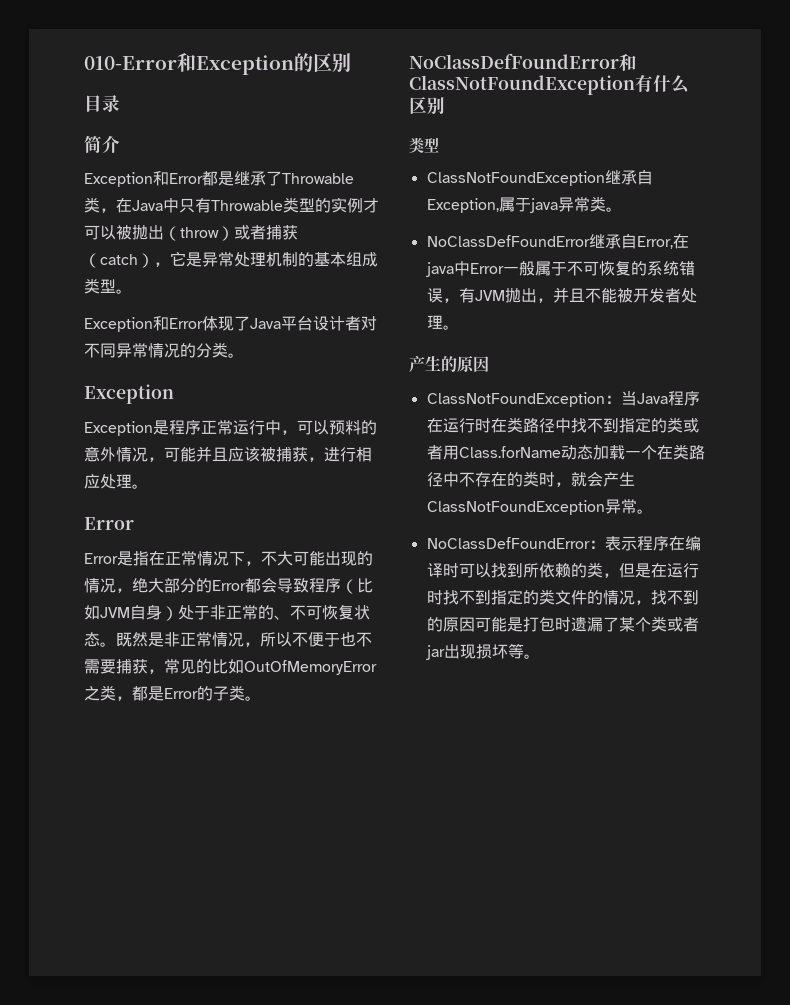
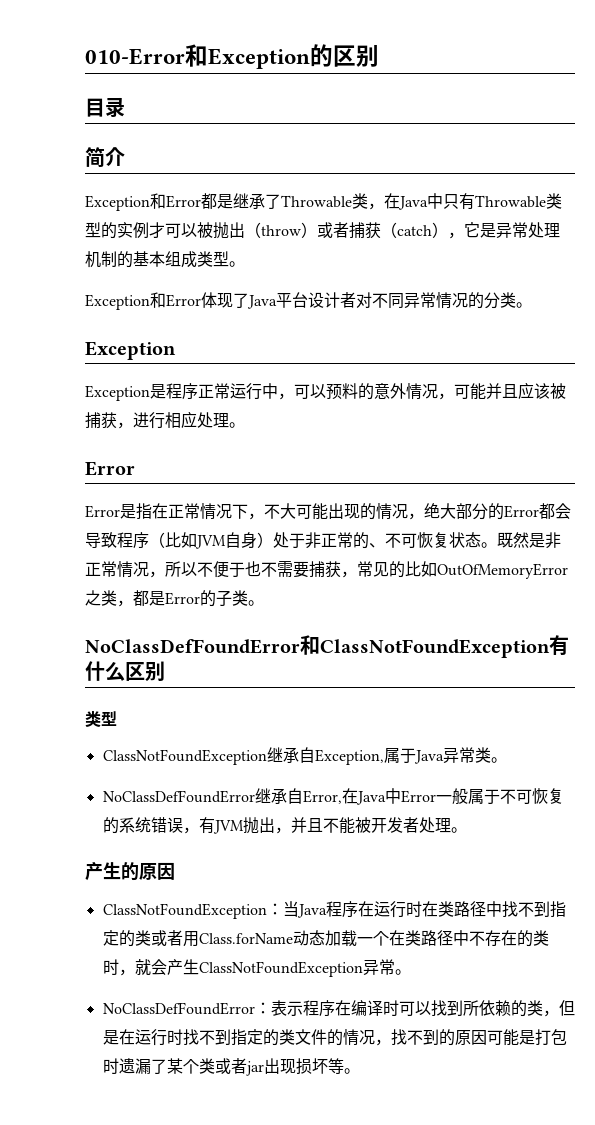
[529,198,558,213] java -> [413,750,444,764] Java
[425,262,454,277] java -> [355,791,386,805] Java

